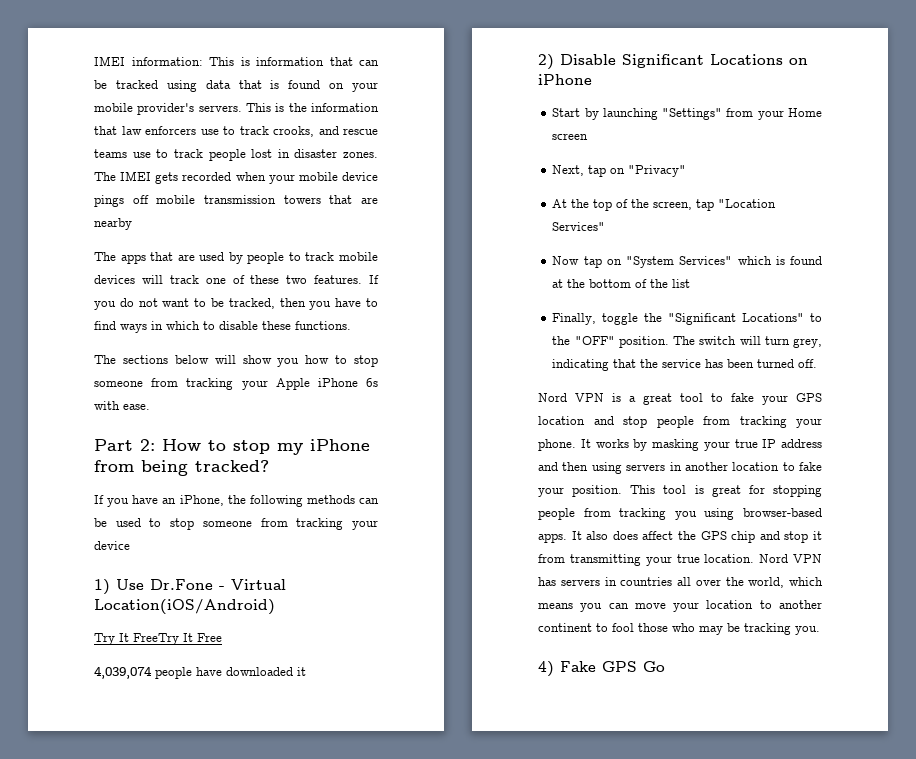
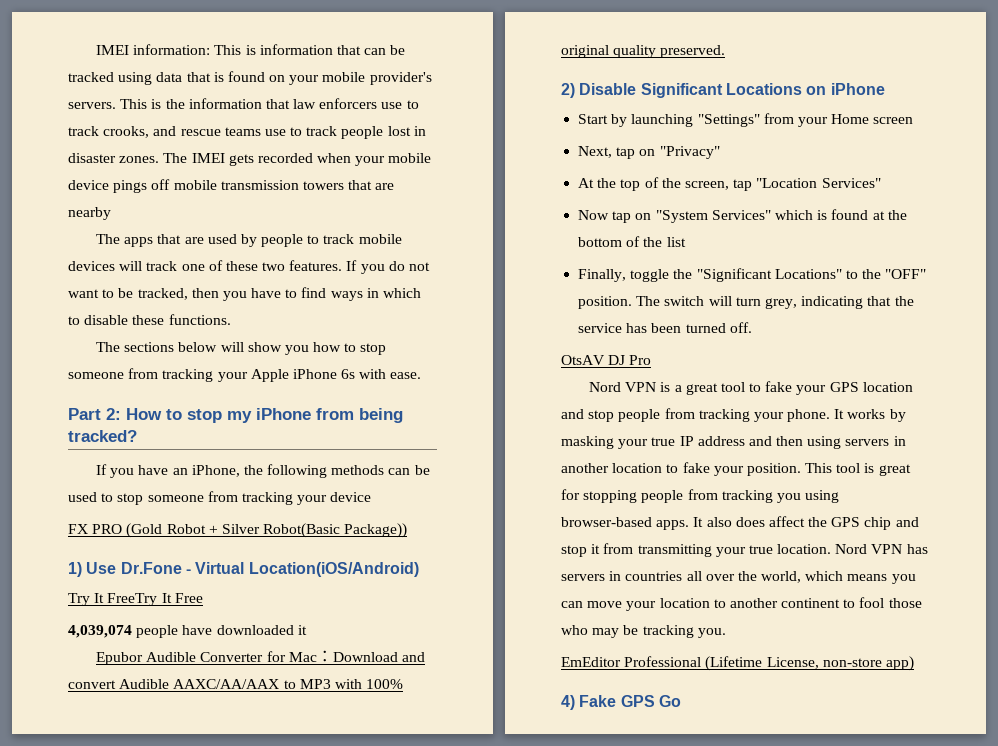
(130, 545) none -> [68,523,408,538] // FX PRO (Gold Robot + Silver Robot(Basic Package))
(306, 671) none -> [95,650,425,665] [68,679,404,689] [561,45,726,58] // Epubor Audible Converter for Mac：Download and convert Audible AAXC/AA/AAX to MP3 with 100% original quality preserved.
(818, 363) none -> [561,355,652,365] // OtsAV DJ Pro
(820, 630) none -> [561,656,914,671] // EmEditor Professional (Lifetime License, non-store app)

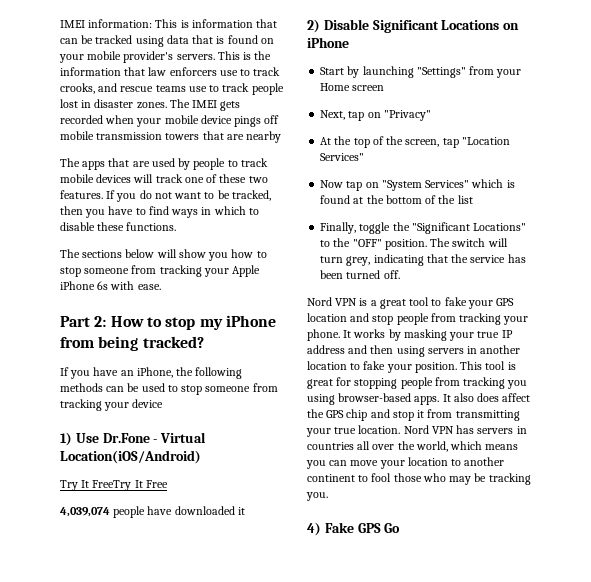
[68,523,408,538] // FX PRO (Gold Robot + Silver Robot(Basic Package)) -> (164, 403) none
[95,650,425,665] [68,679,404,689] [561,45,726,58] // Epubor Audible Converter for Mac：Download and convert Audible AAXC/AA/AAX to MP3 with 100% original quality preserved. -> (245, 511) none
[561,355,652,365] // OtsAV DJ Pro -> (400, 274) none
[561,656,914,671] // EmEditor Professional (Lifetime License, non-store app) -> (328, 496) none

